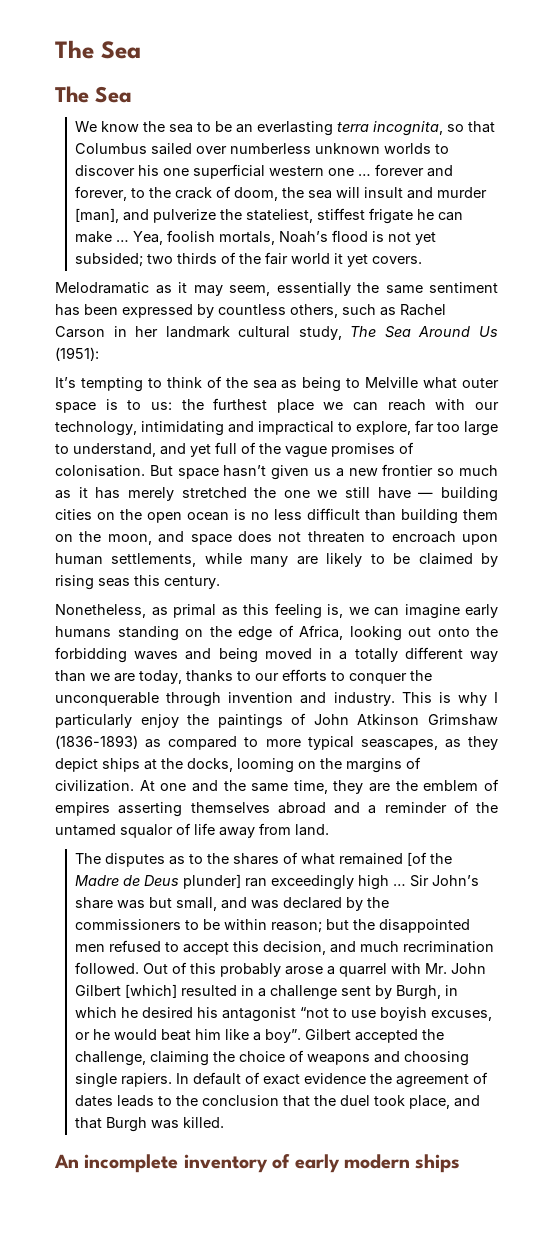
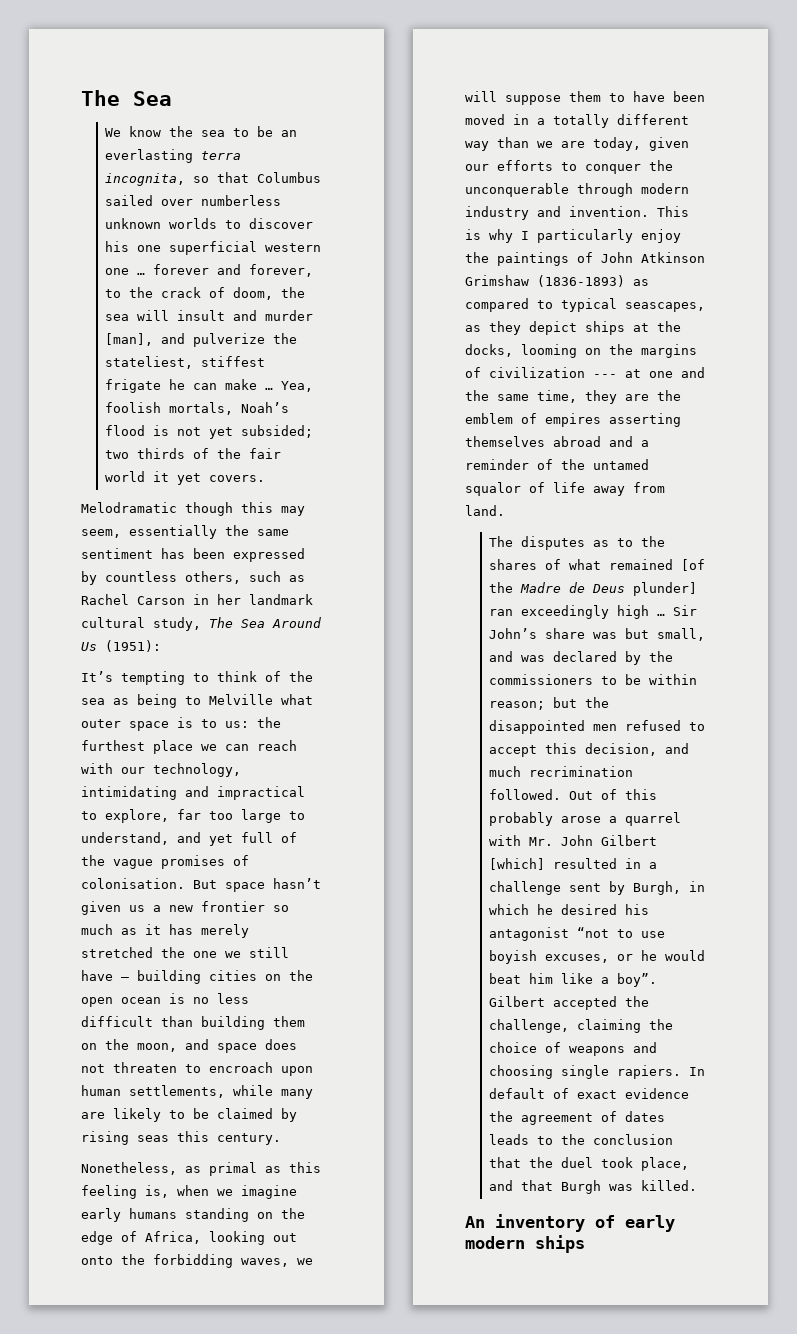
[55,40,141,59] [55,86,133,103] The Sea // The Sea -> [81,90,172,106] The Sea
[155,282,187,294] as it -> [185,502,273,516] though this
[348,607,399,616] we can -> [177,1185,233,1196] when we
[134,648,258,663] waves and being -> [241,1258,313,1267] [465,91,705,105] waves, we will suppose them to have been
[186,670,251,682] thanks to -> [649,137,689,151] given
[228,692,395,706] invention and industry. -> [641,183,689,194] [465,206,649,220] modern industry and invention.
[265,739,301,747] more -> (553, 304) none
[55,780,155,792] civilization. At -> [489,367,641,378] civilization --- at
[84,1154,179,1173] incomplete -> (485, 1222) none

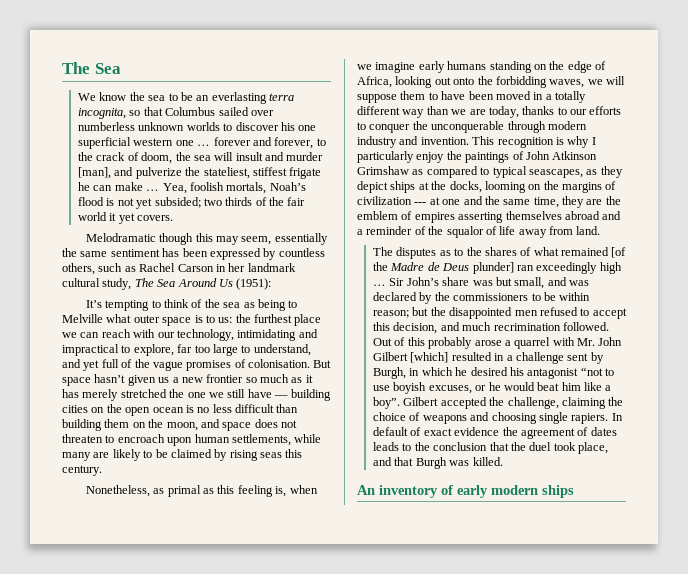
[649,137,689,151] given -> [522,106,567,115] thanks to
(689, 211) none -> [497,137,554,148] recognition
[537,275,625,287] (1836-1893) -> (409, 170) none
[593,459,649,470] untamed -> (444, 230) none

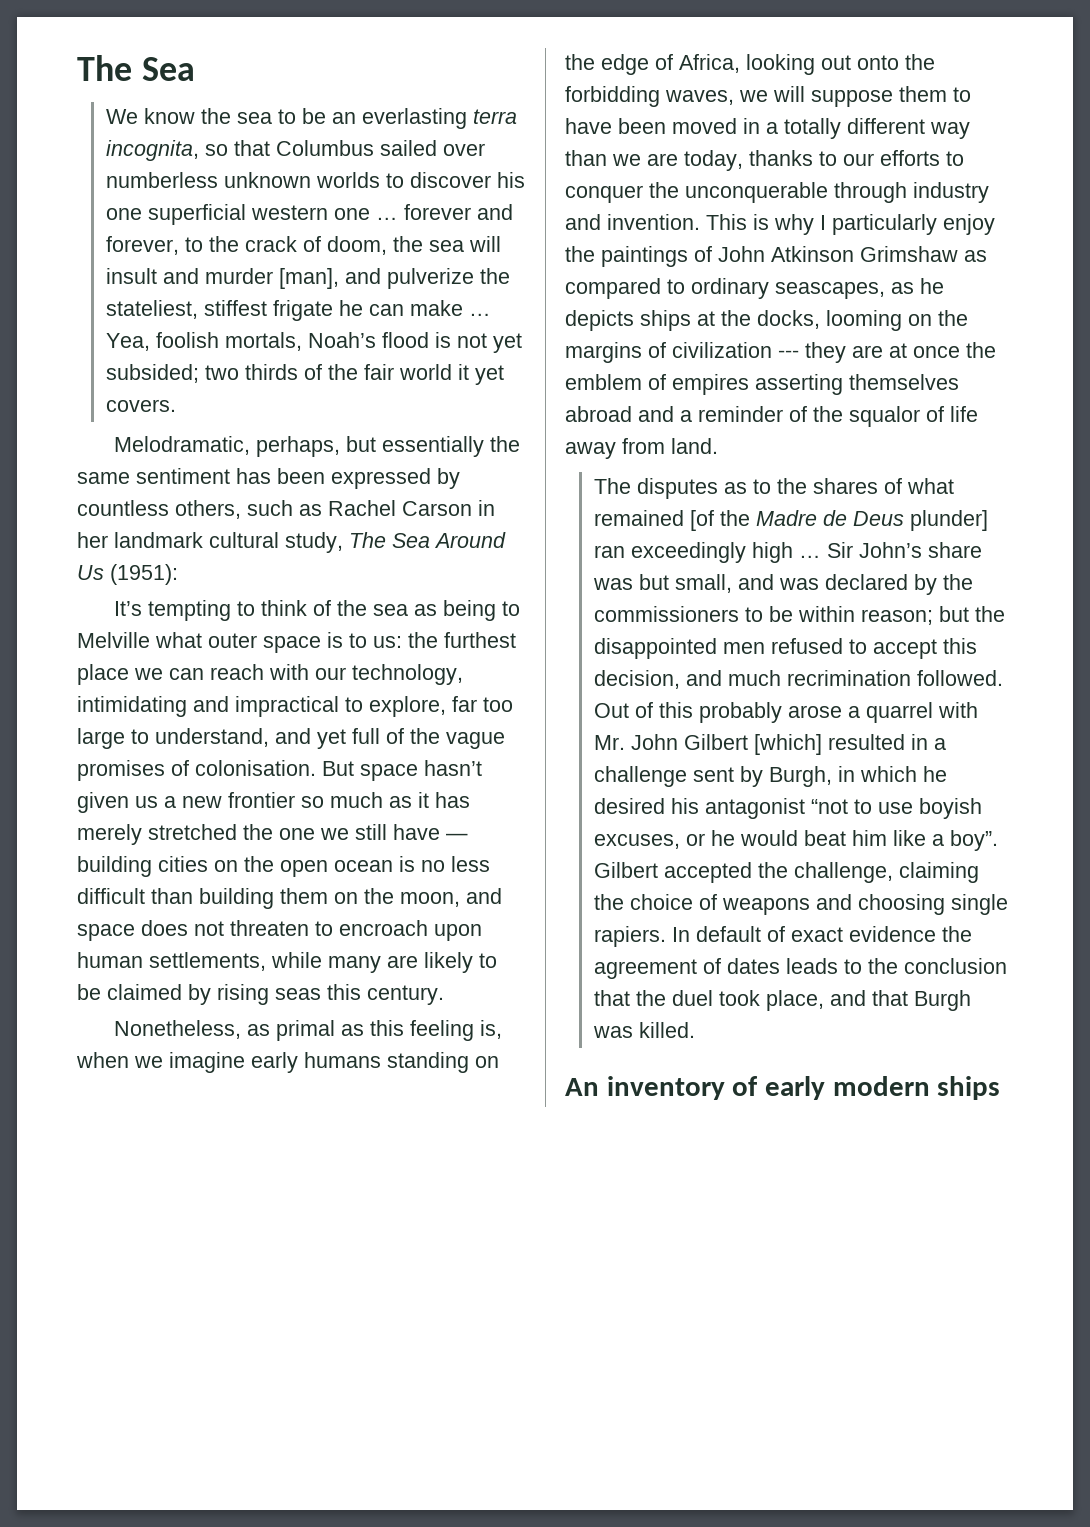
[85,233,272,245] Melodramatic though this may seem, -> [114,436,377,457] Melodramatic, perhaps, but
[547,121,587,130] modern -> (907, 192) none
[497,137,554,148] recognition -> (747, 222) none
[492,166,527,178] typical -> [691,278,769,299] ordinary
[600,166,623,178] [357,181,388,193] they depict -> [920,278,944,294] [565,310,634,331] he depicts
[429,196,603,208] at one and the same time, they are -> [805,342,960,363] they are at once

